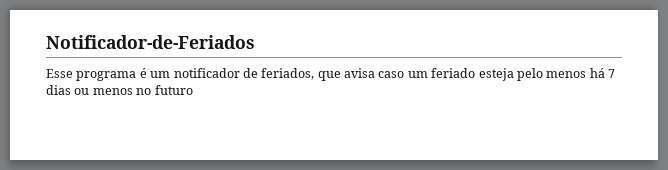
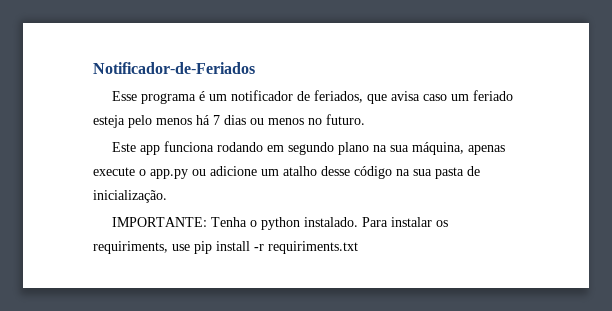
[154,85,193,95] futuro -> [326,114,365,125] [112,141,506,155] [93,166,480,179] [93,190,167,203] [112,217,449,230] [93,241,358,254] futuro. // Este app funciona rodando em segundo plano na sua máquina, apenas execute o app.py ou adicione um atalho desse código na sua pasta de inicialização. // IMPORTANTE: Tenha o python instalado. Para instalar os requiriments, use pip install -r requiriments.txt

